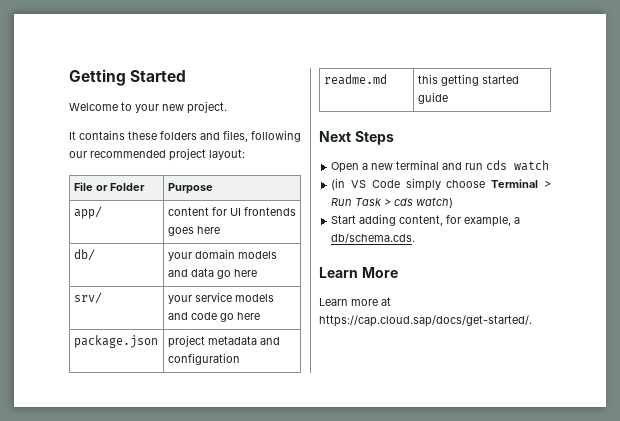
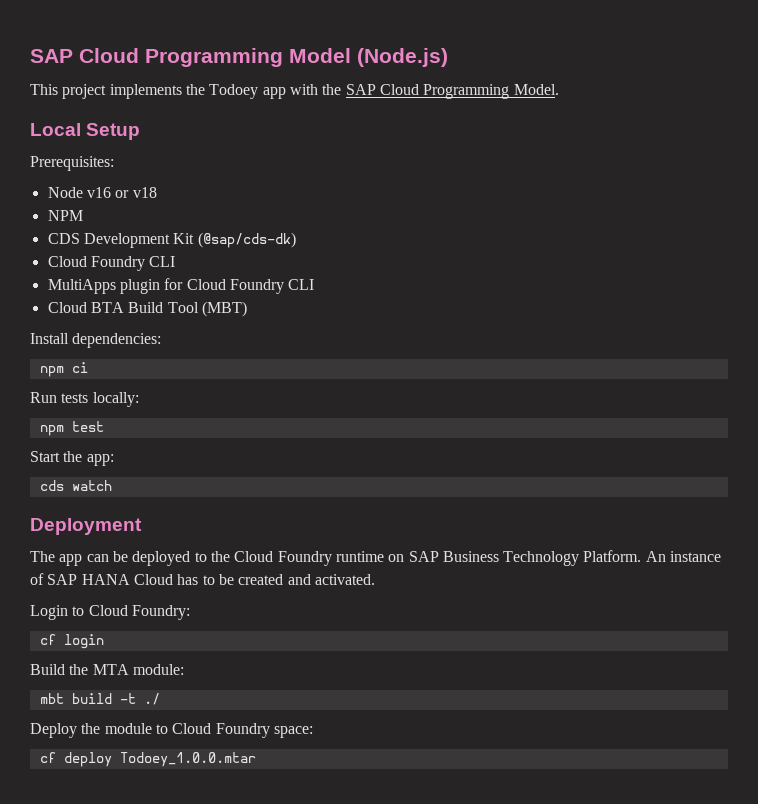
[69,69,187,86] [69,101,227,114] [69,130,301,142] [69,148,245,161] [73,182,145,191] [167,183,213,194] [73,206,102,219] [167,207,296,216] [167,226,220,236] [73,249,95,261] [167,249,277,261] [167,268,257,279] [73,292,102,304] [167,292,274,304] [167,312,260,322] [73,335,158,348] [167,335,280,348] [167,353,240,365] [323,74,387,85] [417,74,519,86] [417,92,448,104] [319,131,394,145] [331,160,550,173] [331,178,551,191] [331,197,454,208] [331,214,521,227] [331,233,416,243] [319,267,398,278] [319,297,391,306] [319,315,532,327] Getting Started // Welcome to your new project. // It contains these folders and files, following our recommended project layout: // File or Folder | Purpose // app/ | content for UI frontends goes here // db/ | your domain models and data go here // srv/ | your service models and code go here // package.json | project metadata and configuration // readme.md | this getting started guide // Next Steps // Open a new terminal and run cds watch // (in VS Code simply choose Terminal > Run Task > cds watch) // Start adding content, for example, a db/schema.cds. // Learn More // Learn more at https://cap.cloud.sap/docs/get-started/. -> [30,48,448,67] [30,84,559,99] [30,123,141,140] [30,156,114,171] [47,187,157,198] [47,210,83,221] [47,232,296,248] [47,256,176,271] [47,278,315,294] [47,301,247,317] [30,333,162,348] [39,362,88,377] [30,392,139,407] [39,421,104,436] [30,451,114,466] [39,480,112,491] [30,518,142,535] [30,550,722,566] [30,573,375,585] [30,605,190,620] [39,634,104,649] [30,664,184,675] [39,693,160,705] [30,723,313,738] [39,752,256,767] SAP Cloud Programming Model (Node.js) // This project implements the Todoey app with the SAP Cloud Programming Model. // Local Setup // Prerequisites: // Node v16 or v18 // NPM // CDS Development Kit (@sap/cds-dk) // Cloud Foundry CLI // MultiApps plugin for Cloud Foundry CLI // Cloud BTA Build Tool (MBT) // Install dependencies: // npm ci // Run tests locally: // npm test // Start the app: // cds watch // Deployment // The app can be deployed to the Cloud Foundry runtime on SAP Business Technology Platform. An instance of SAP HANA Cloud has to be created and activated. // Login to Cloud Foundry: // cf login // Build the MTA module: // mbt build -t ./ // Deploy the module to Cloud Foundry space: // cf deploy Todoey_1.0.0.mtar

